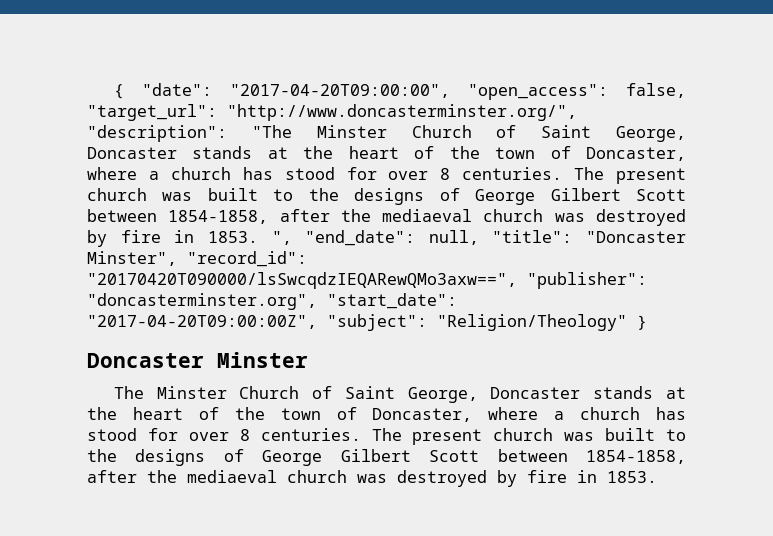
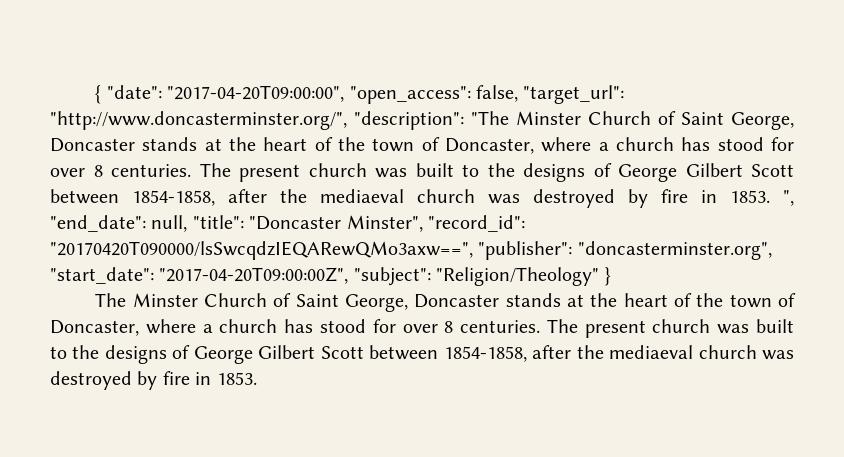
[87,352,308,368] // Doncaster Minster -> (611, 276) none

